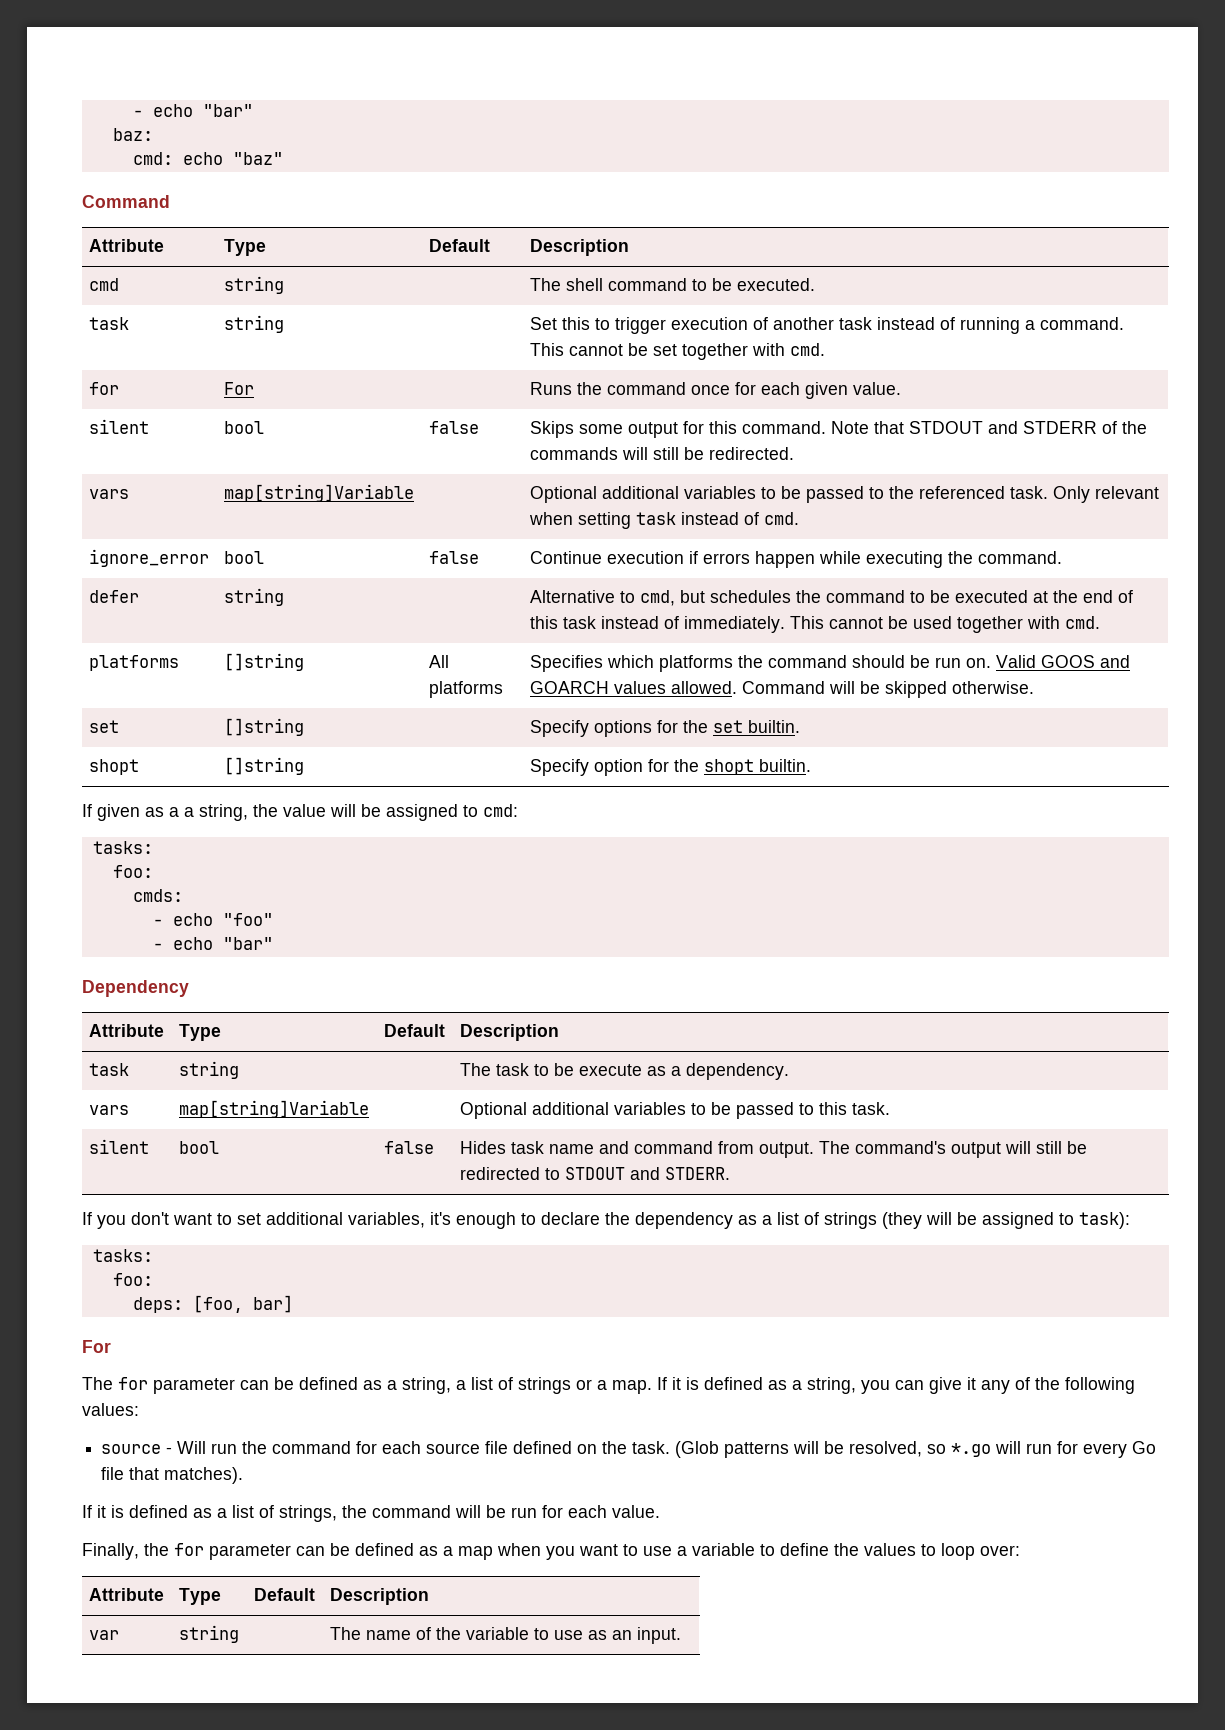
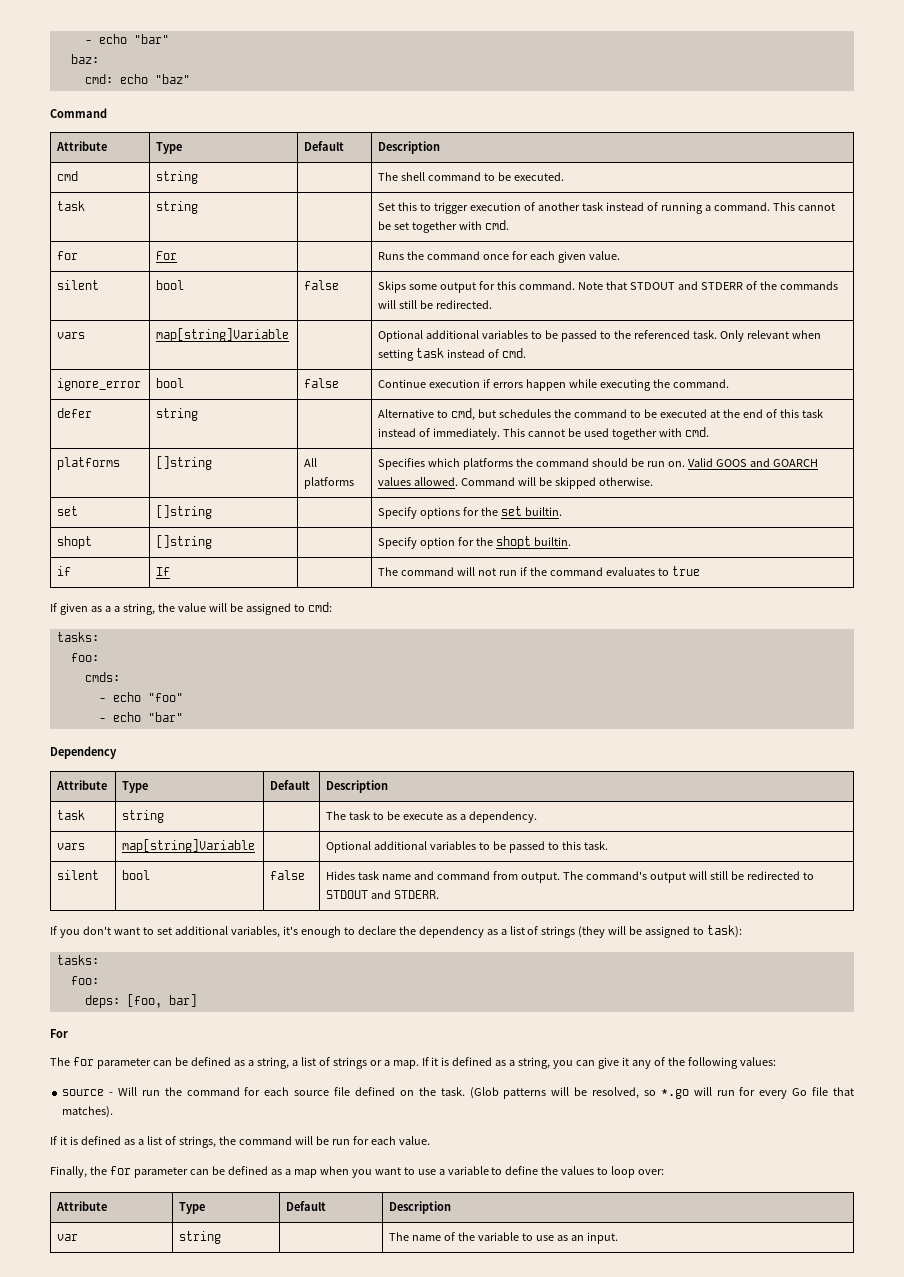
(812, 765) none -> [57,566,72,576] [156,567,171,576] [378,566,700,576] // if | If | | The command will not run if the command evaluates to true

